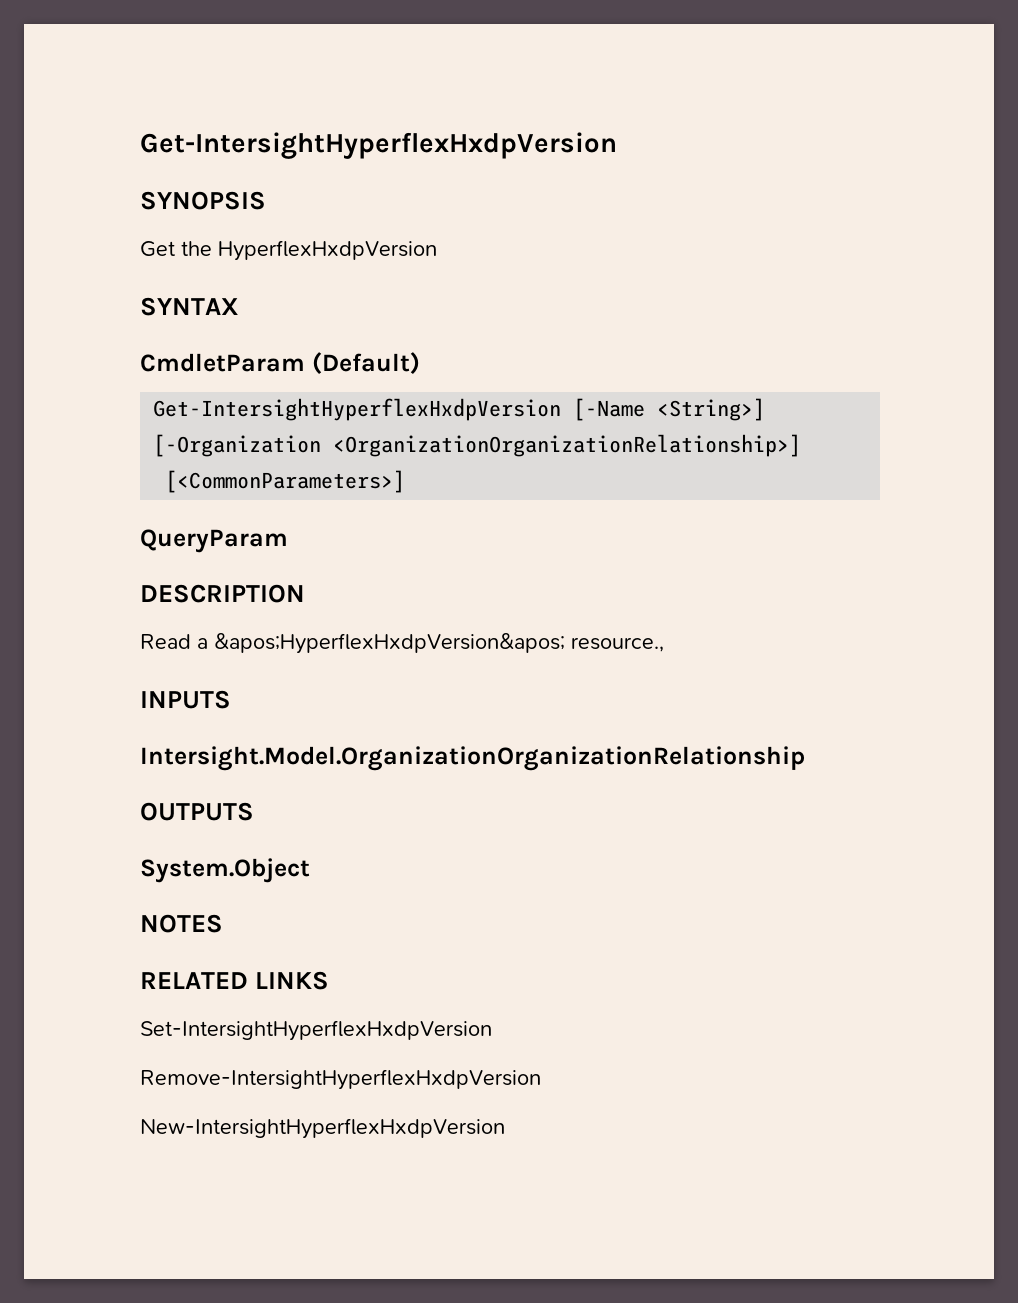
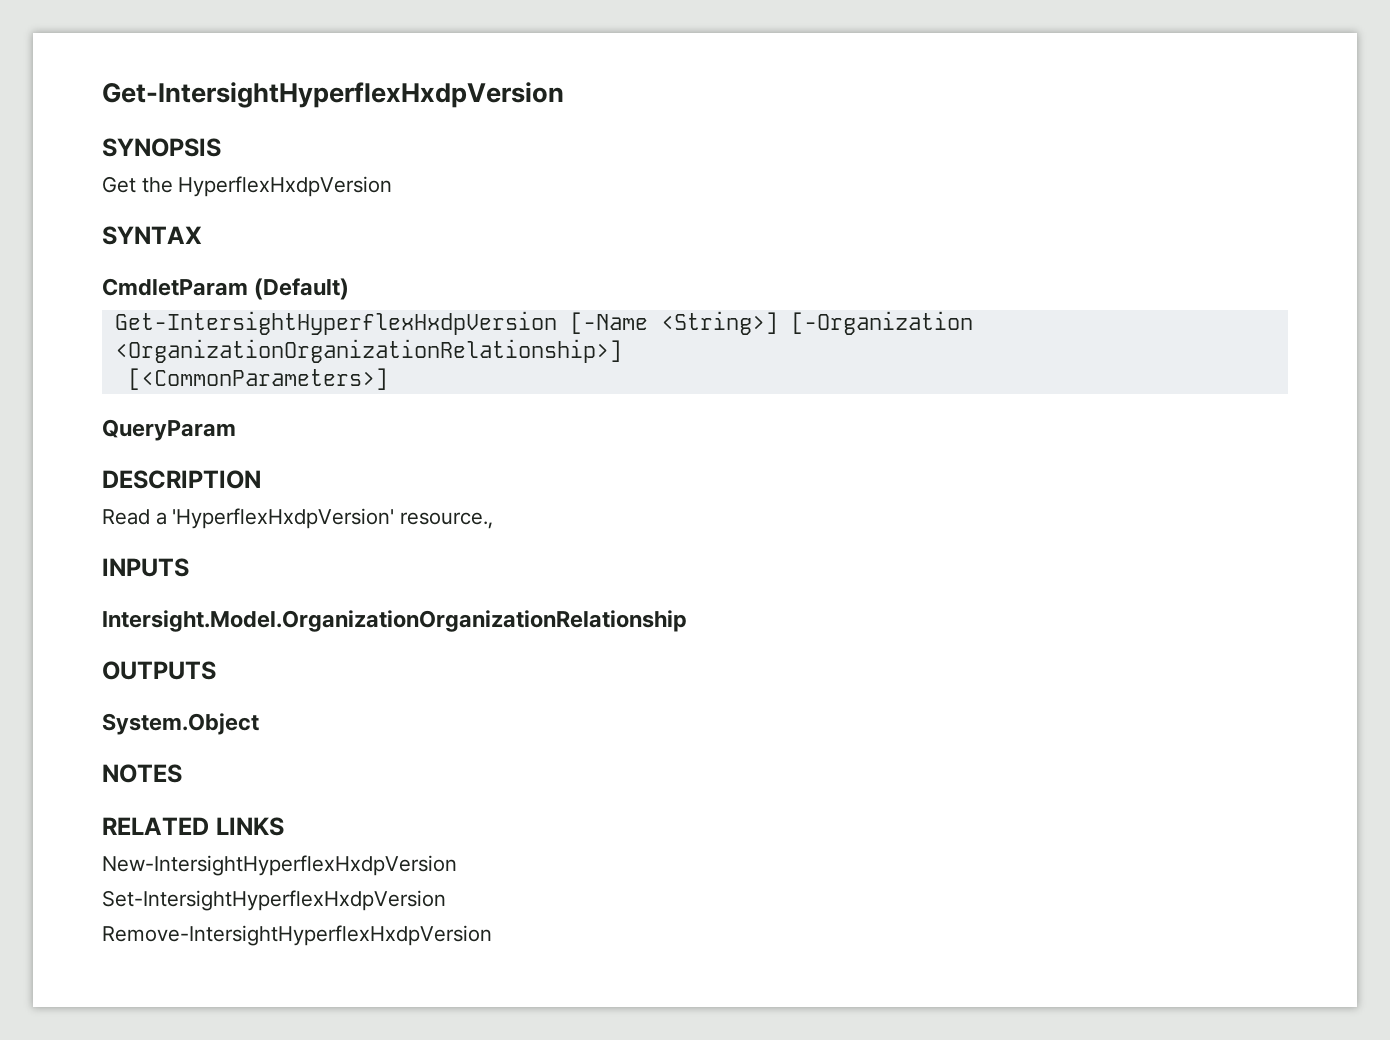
[214,633,565,654] &apos;HyperflexHxdpVersion&apos; -> [172,508,395,529] 'HyperflexHxdpVersion'
(330, 980) none -> [102,855,457,876] // New-IntersightHyperflexHxdpVersion
[140,1118,505,1139] // New-IntersightHyperflexHxdpVersion -> (492, 935) none

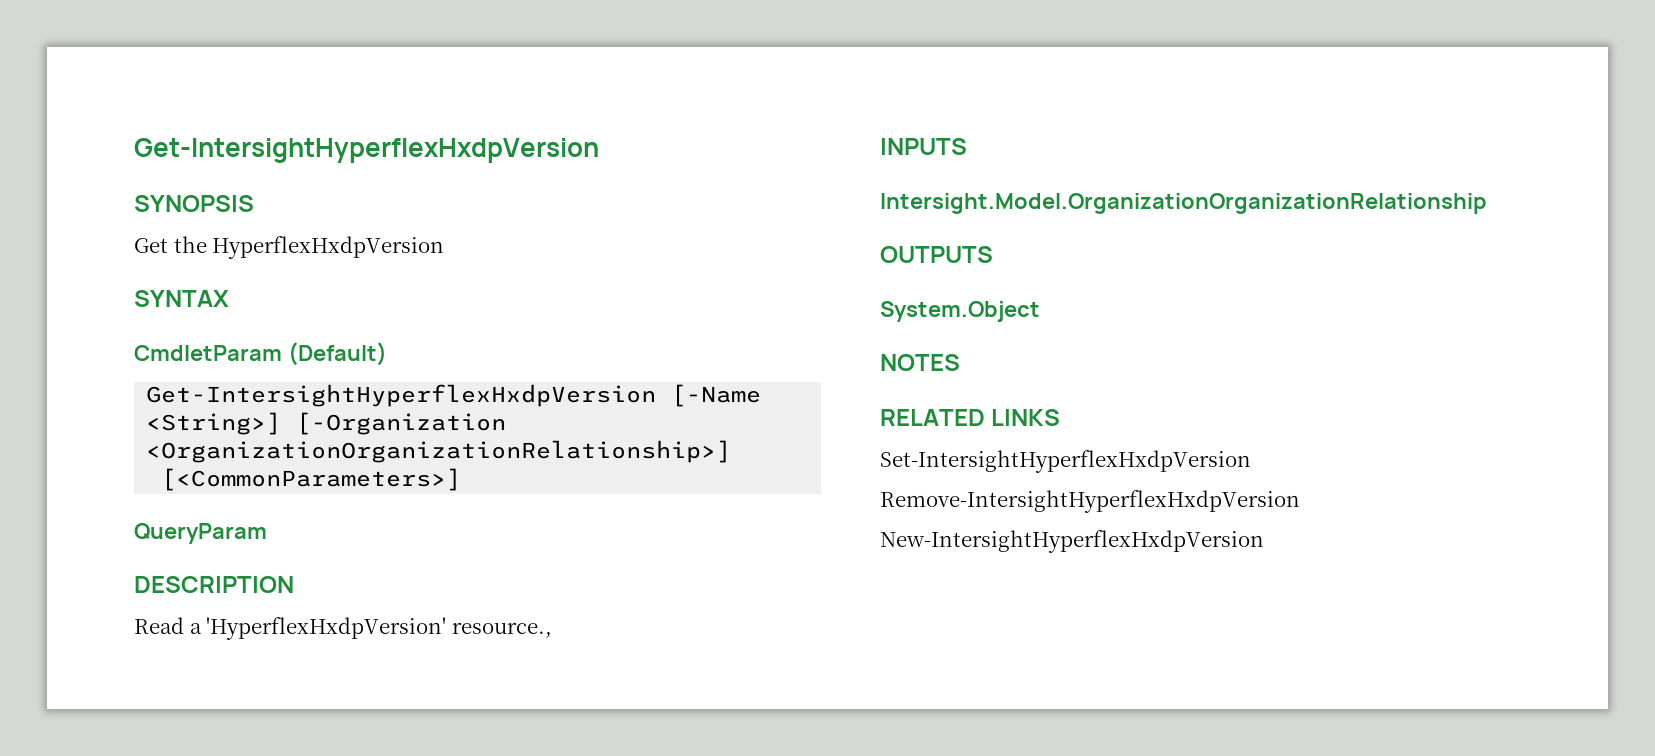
[102,855,457,876] // New-IntersightHyperflexHxdpVersion -> (1061, 417) none
(492, 935) none -> [880,530,1264,553] // New-IntersightHyperflexHxdpVersion

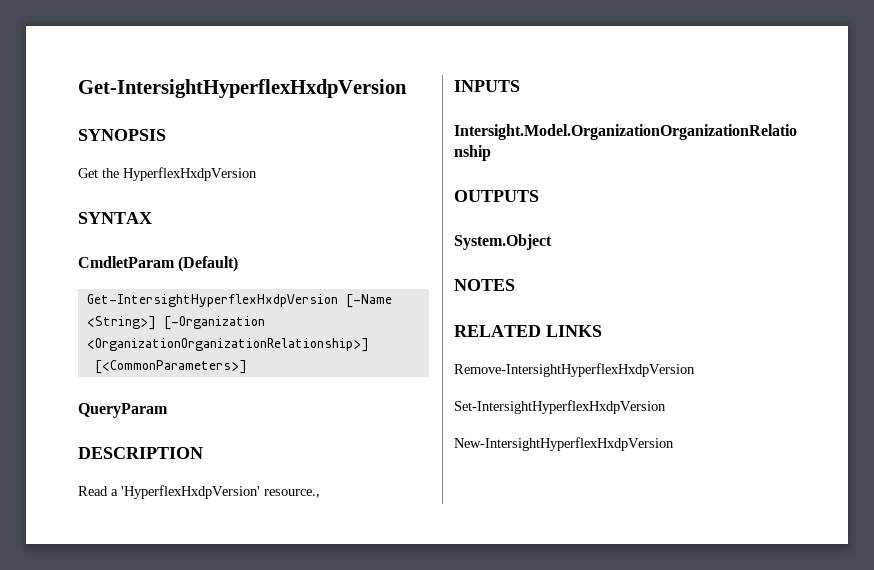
(1061, 417) none -> [454,363,695,377] // Remove-IntersightHyperflexHxdpVersion
[880,490,1300,513] // Remove-IntersightHyperflexHxdpVersion -> (666, 407) none

